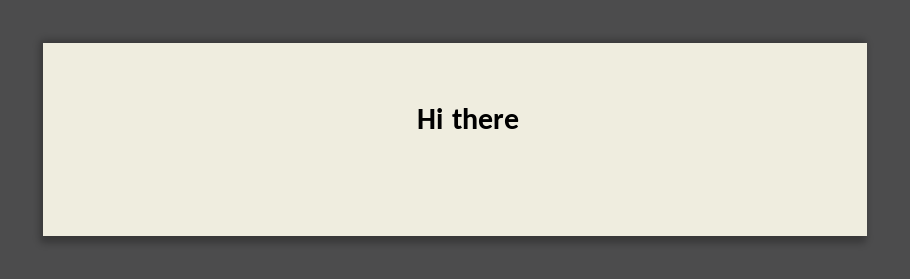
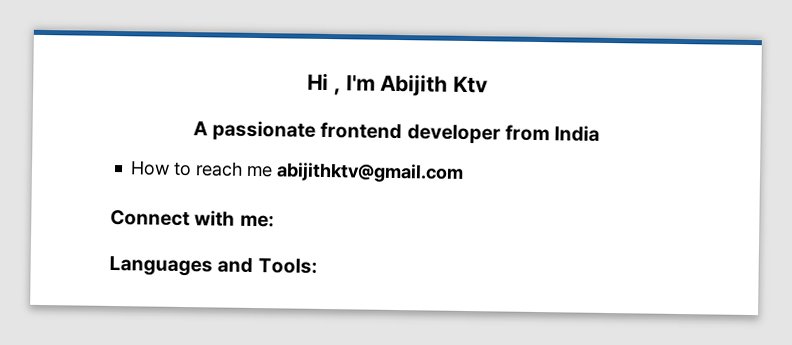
[451,108,519,129] there -> [333,73,489,97] [192,120,601,144] [130,160,465,183] [110,209,275,228] [109,255,318,277] , I'm Abijith Ktv // A passionate frontend developer from India // How to reach me abijithktv@gmail.com // Connect with me: // Languages and Tools:

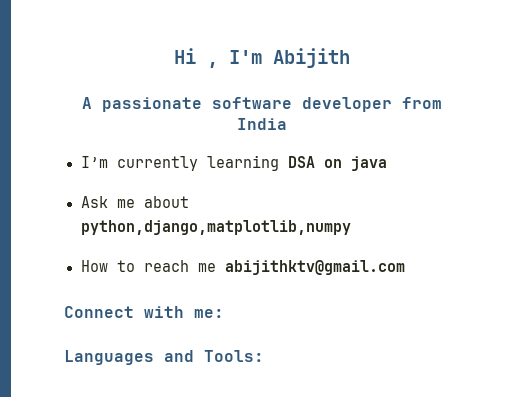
[453,75,489,94] Ktv -> (350, 58) none
[320,121,403,140] frontend -> [211,97,292,109] software
(601, 133) none -> [80,155,387,171] [80,196,189,208] [80,220,351,235] // I’m currently learning DSA on java // Ask me about python,django,matplotlib,numpy

